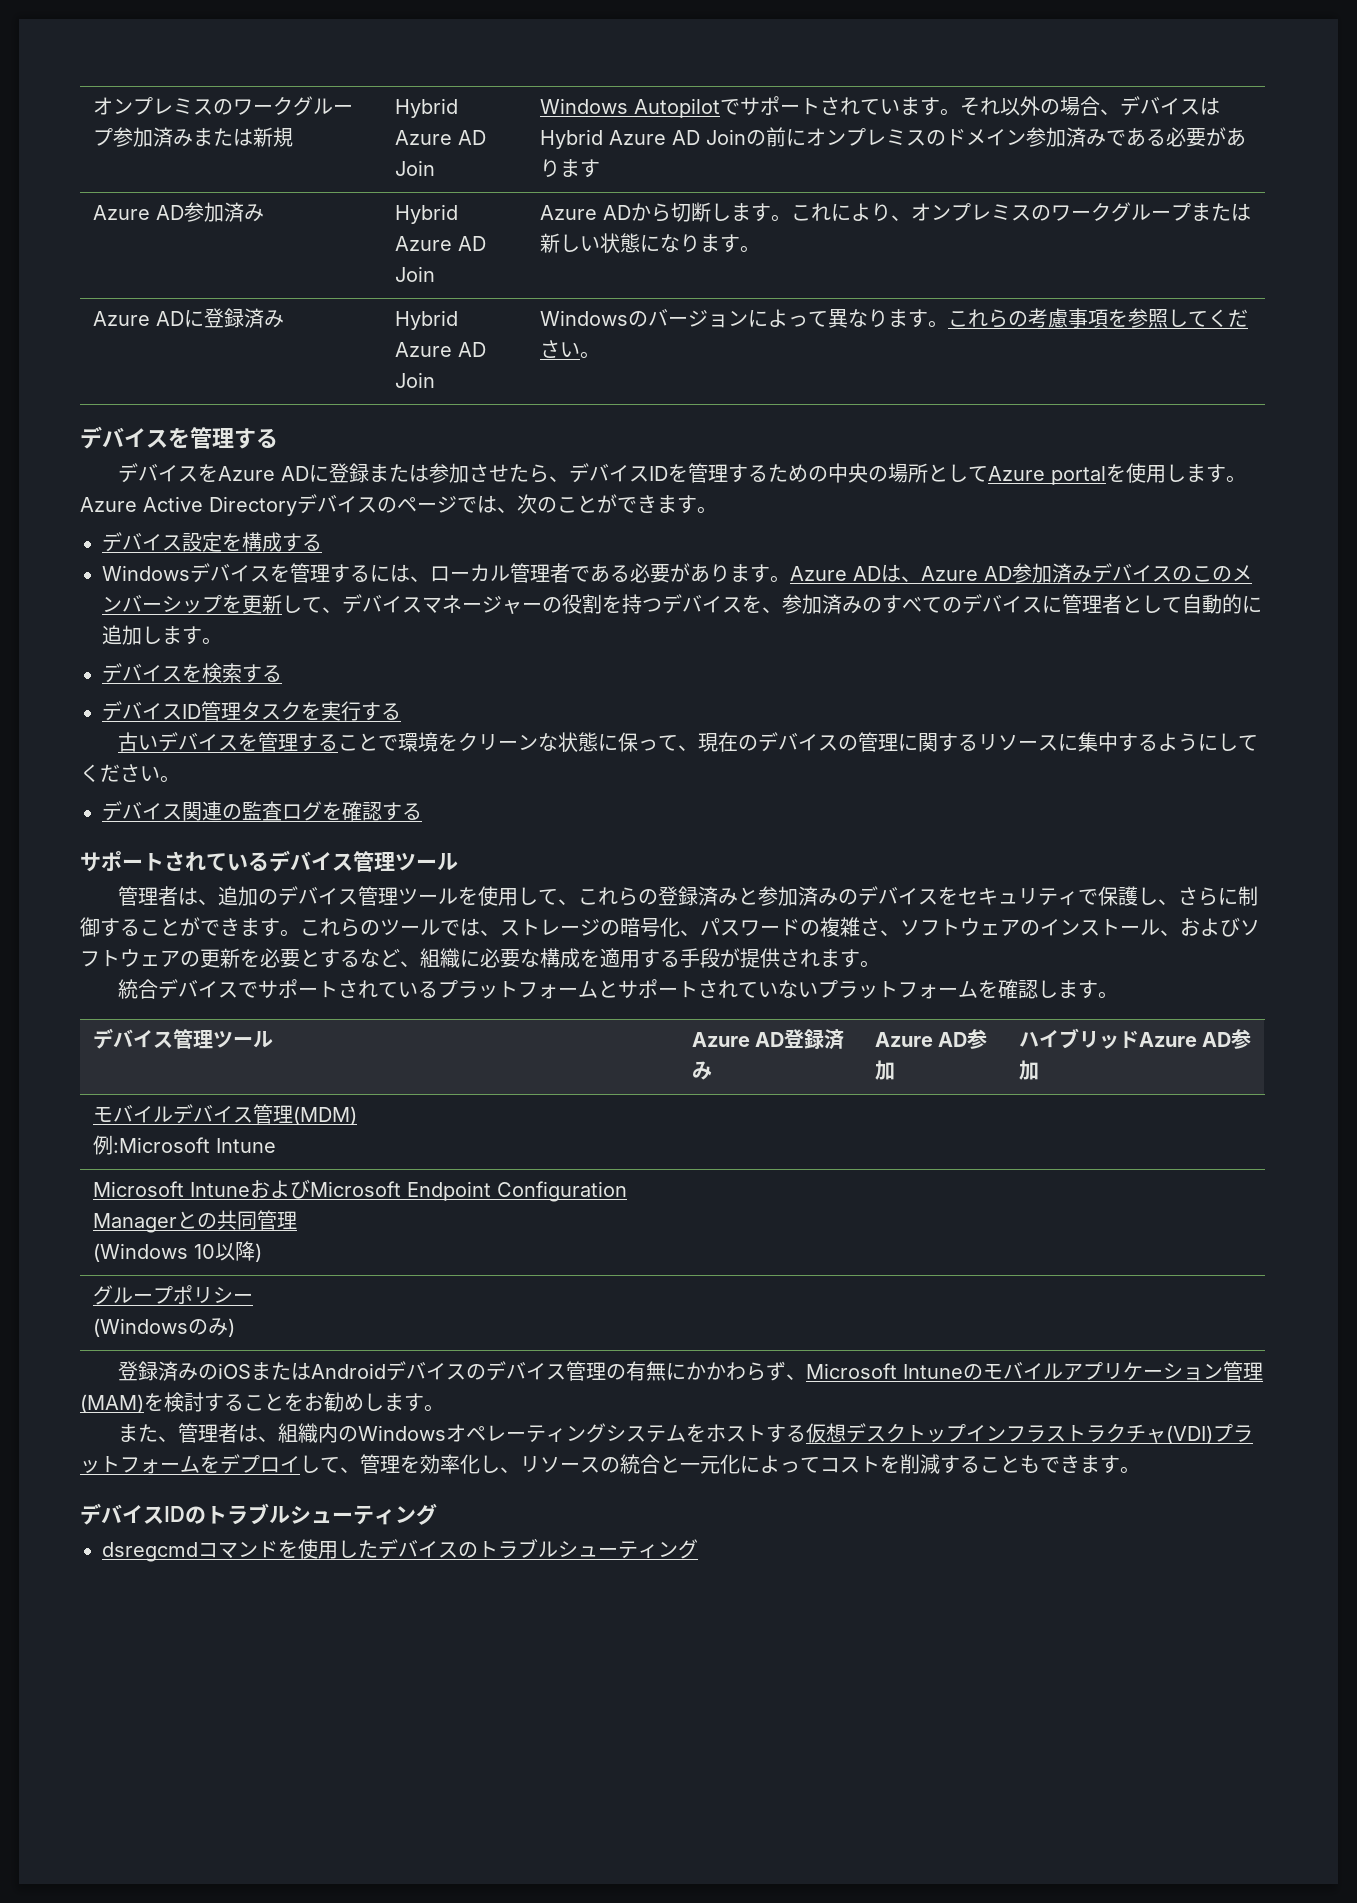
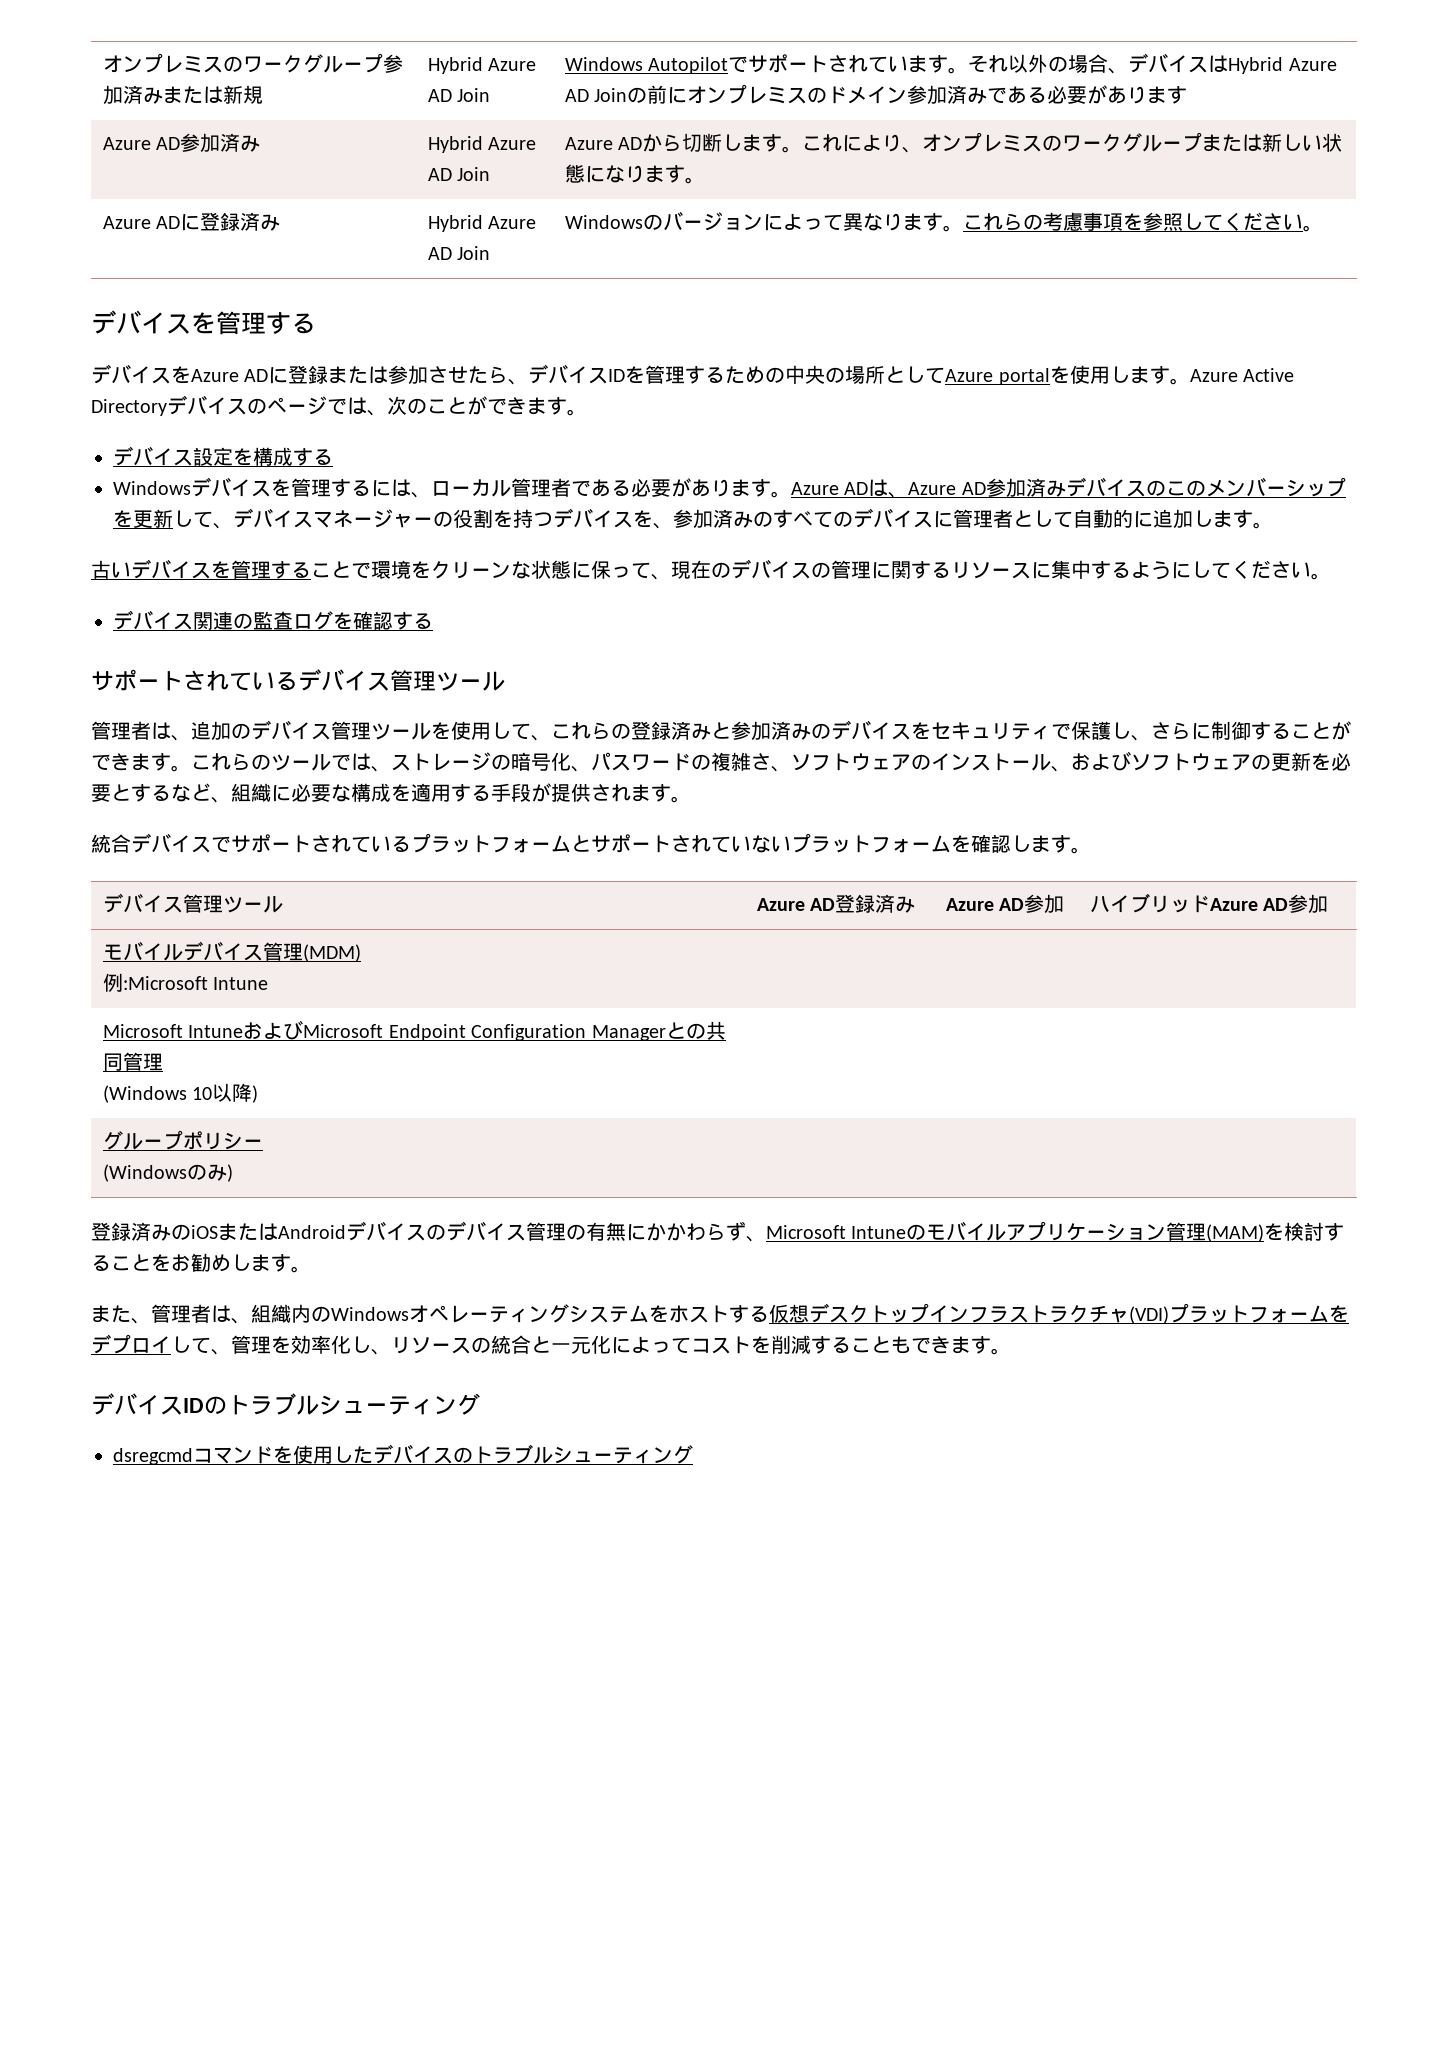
[102,663,282,683] [102,701,401,721] // デバイスを検索する // デバイスID管理タスクを実行する -> (1273, 525) none

